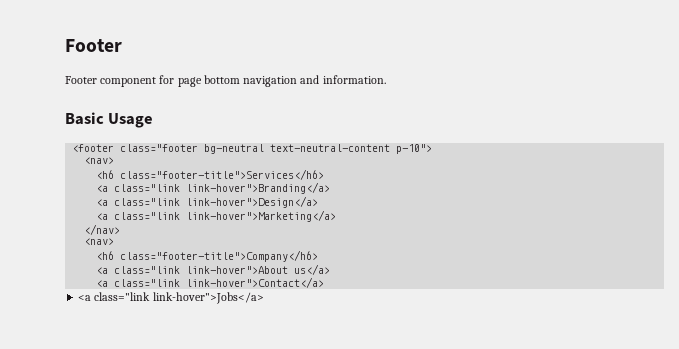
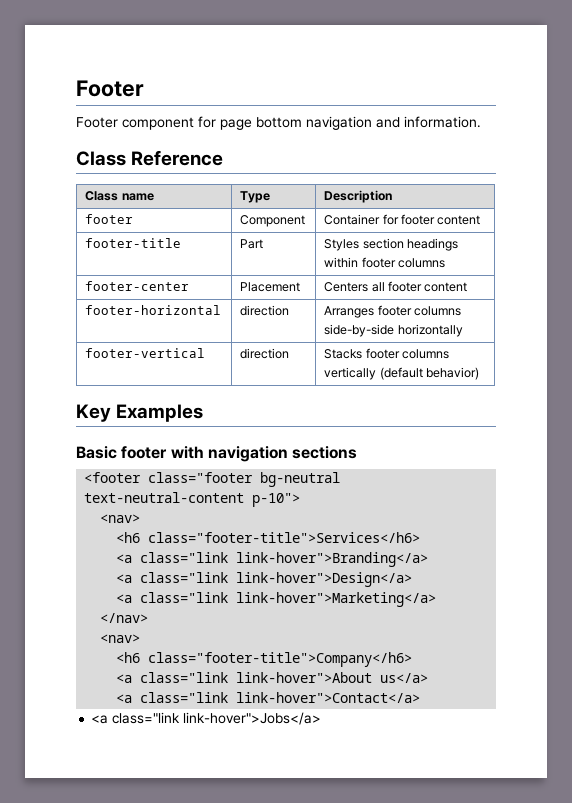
[65,112,154,128] Basic Usage -> [76,150,224,166] [85,191,154,201] [240,191,271,203] [324,190,393,203] [85,214,134,224] [240,215,306,227] [324,214,481,225] [85,238,182,248] [240,239,264,249] [324,238,458,251] [324,257,445,268] [85,281,190,291] [240,282,301,292] [324,281,468,292] [85,305,222,315] [240,305,290,316] [324,305,461,318] [324,324,463,337] [85,348,206,358] [240,348,290,359] [324,348,449,359] [324,367,479,380] [76,404,204,422] [76,446,358,462] Class Reference // Class name | Type | Description // footer | Component | Container for footer content // footer-title | Part | Styles section headings within footer columns // footer-center | Placement | Centers all footer content // footer-horizontal | direction | Arranges footer columns side-by-side horizontally // footer-vertical | direction | Stacks footer columns vertically (default behavior) // Key Examples // Basic footer with navigation sections

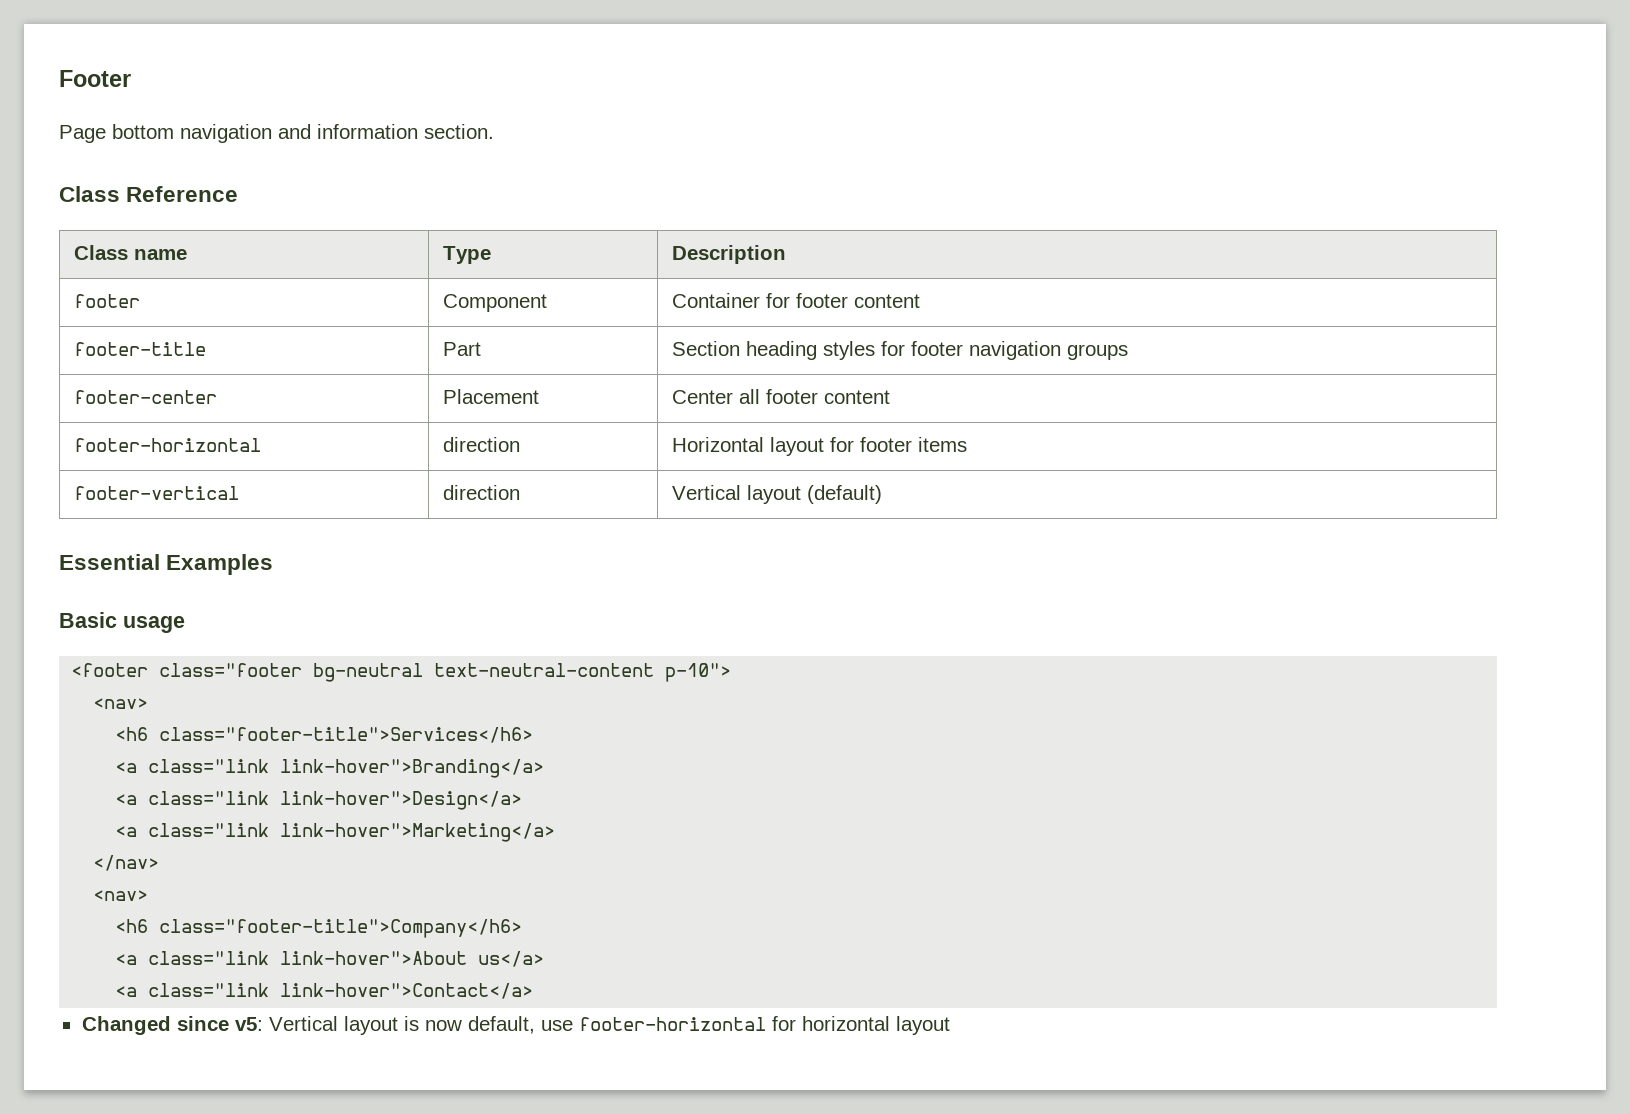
[76,116,252,130] Footer component for page -> [59,125,106,143] Page
[404,116,481,128] information. -> [317,124,494,139] information section.
[324,238,458,251] [324,257,445,268] Styles section headings within footer columns -> [671,341,1128,360] Section heading styles for footer navigation groups
[324,282,369,292] Centers -> [671,390,733,404] Center
[324,305,461,318] [324,324,463,337] [85,348,206,358] [240,348,290,359] [324,348,449,359] [324,367,479,380] [76,404,204,422] [76,446,358,462] Arranges footer columns side-by-side horizontally // footer-vertical | direction | Stacks footer columns vertically (default behavior) // Key Examples // Basic footer with navigation sections -> [671,437,967,456] [73,486,239,500] [442,485,520,500] [671,485,882,504] [59,554,274,575] [59,612,185,633] Horizontal layout for footer items // footer-vertical | direction | Vertical layout (default) // Essential Examples // Basic usage
[91,712,322,725] <a class="link link-hover">Jobs</a> -> [81,1016,950,1035] Changed since v5: Vertical layout is now default, use footer-horizontal for horizontal layout

